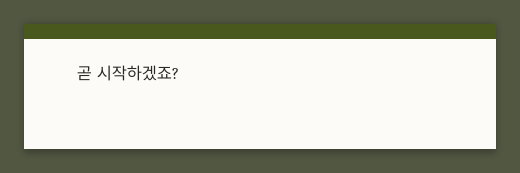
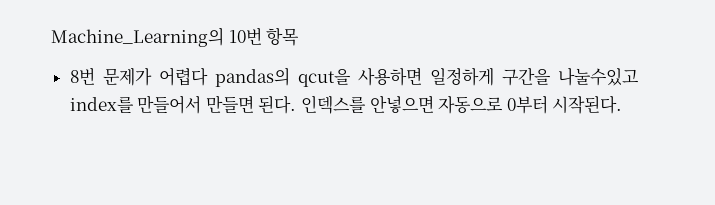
[77,65,179,81] 곧 시작하겠죠? -> [51,27,300,47] [69,67,639,87] [69,95,623,114] Machine_Learning의 10번 항목 // 8번 문제가 어렵다 pandas의 qcut을 사용하면 일정하게 구간을 나눌수있고 index를 만들어서 만들면 된다. 인덱스를 안넣으면 자동으로 0부터 시작된다.

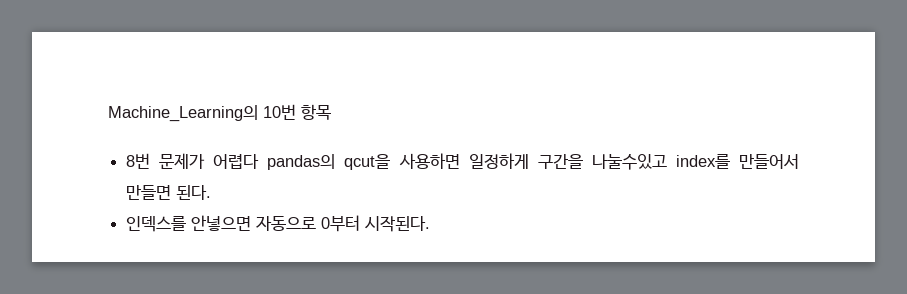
(297, 105) none -> (212, 192) //

